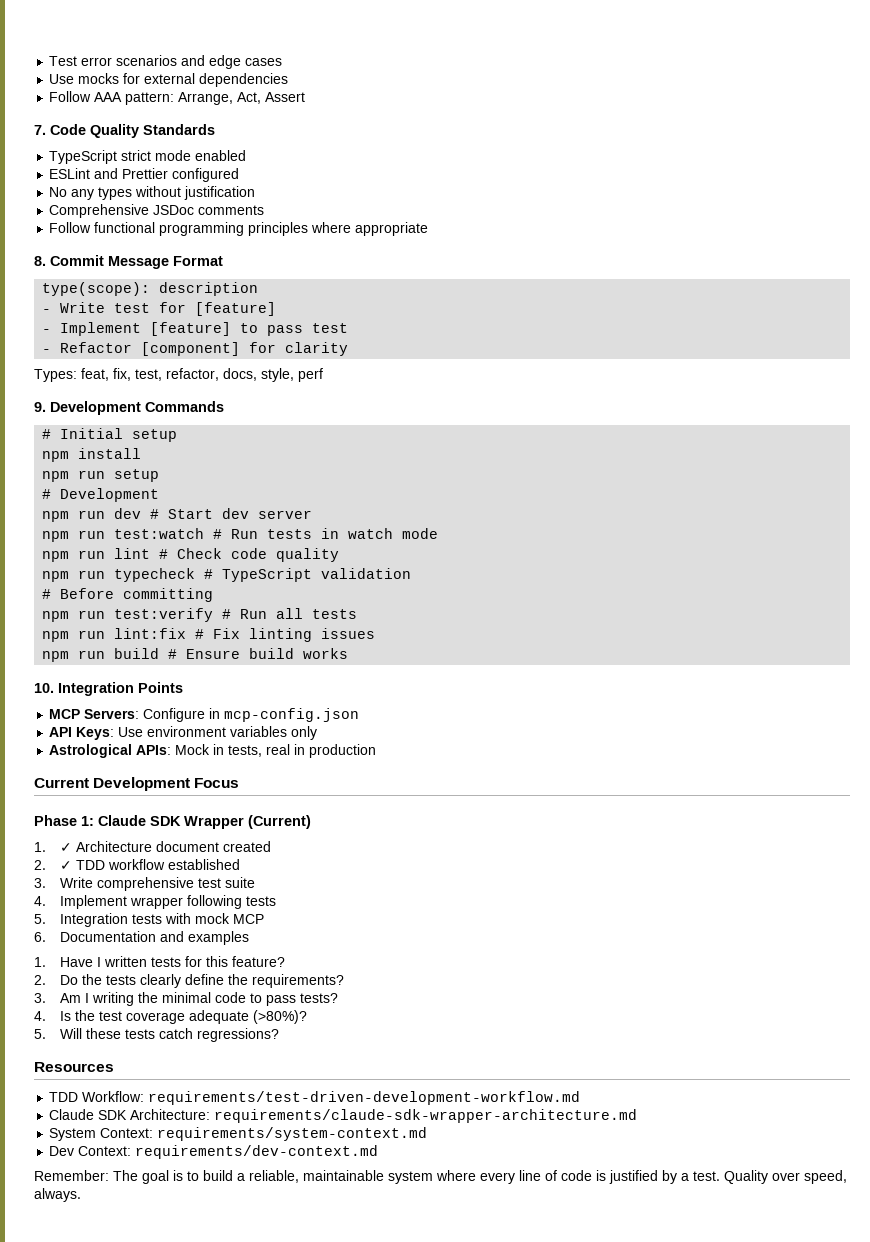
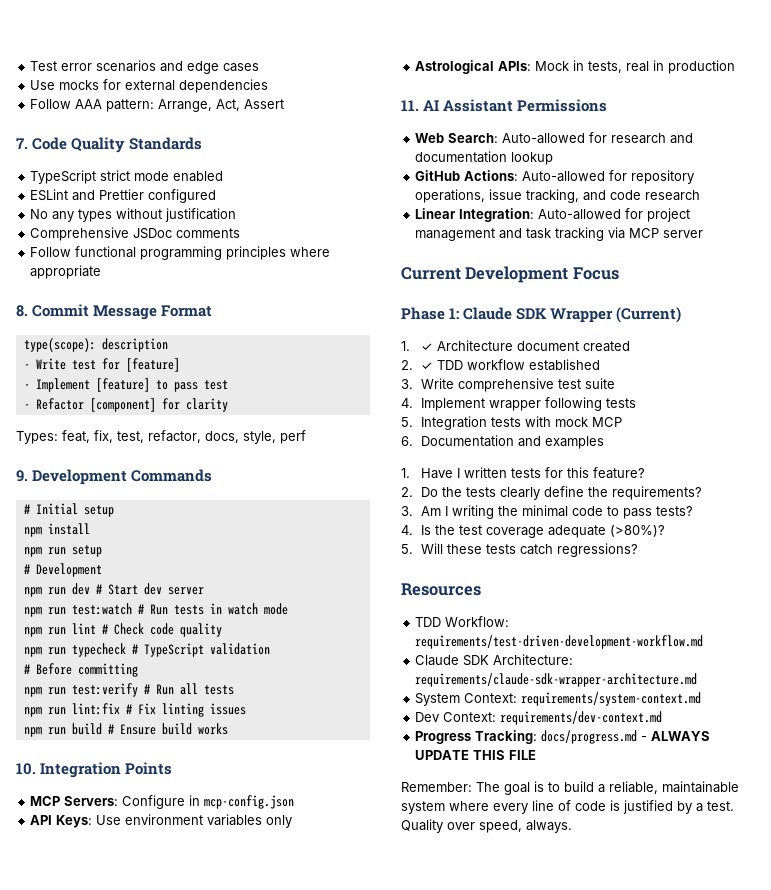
(377, 751) none -> [401,99,608,112] [415,132,694,144] [415,151,554,165] [415,170,695,184] [415,189,701,203] [415,208,691,222] [415,227,704,241] // 11. AI Assistant Permissions // Web Search: Auto-allowed for research and documentation lookup // GitHub Actions: Auto-allowed for repository operations, issue tracking, and code research // Linear Integration: Auto-allowed for project management and task tracking via MCP server
(379, 1152) none -> [415,730,711,744] [415,750,537,760] // Progress Tracking: docs/progress.md - ALWAYS UPDATE THIS FILE

